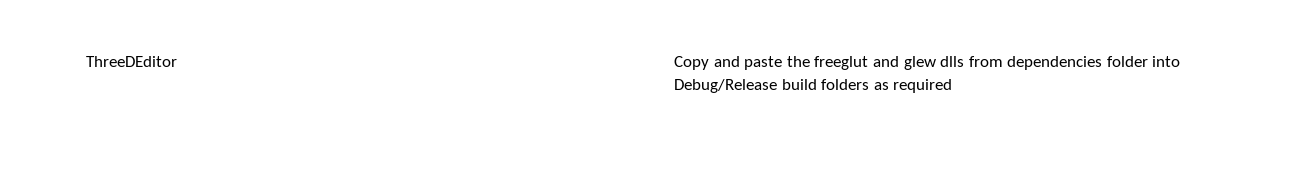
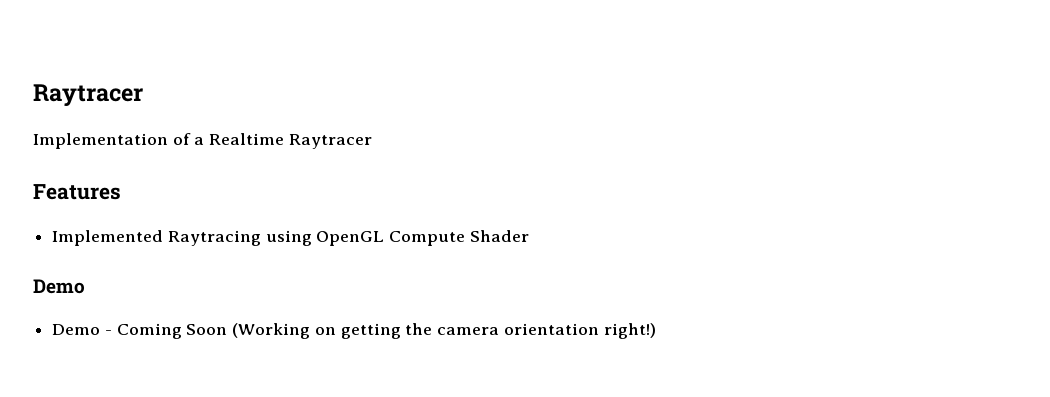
[86,56,177,67] [674,56,1181,70] [674,79,953,93] ThreeDEditor // Copy and paste the freeglut and glew dlls from dependencies folder into Debug/Release build folders as required -> [33,84,143,107] [33,133,372,149] [33,184,121,200] [52,230,529,246] [33,279,85,294] [52,323,656,339] Raytracer // Implementation of a Realtime Raytracer // Features // Implemented Raytracing using OpenGL Compute Shader // Demo // Demo - Coming Soon (Working on getting the camera orientation right!)

